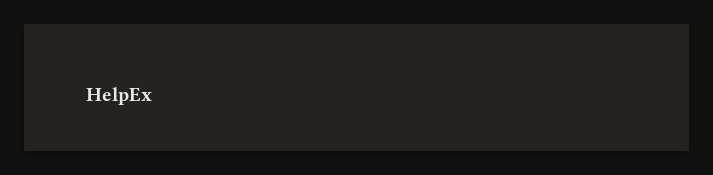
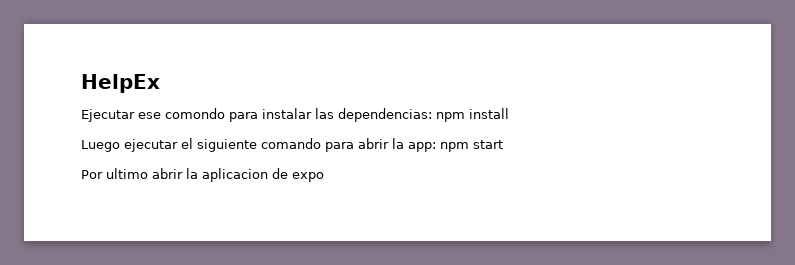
(152, 96) none -> [81,108,509,122] [81,138,503,152] [81,168,324,182] // Ejecutar ese comondo para instalar las dependencias: npm install // Luego ejecutar el siguiente comando para abrir la app: npm start // Por ultimo abrir la aplicacion de expo

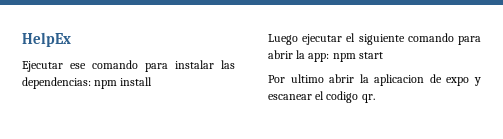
[165,108,225,119] comondo -> [92,60,138,69] comando
(324, 177) none -> [474,77,481,86] [268,91,375,103] y escanear el codigo qr.

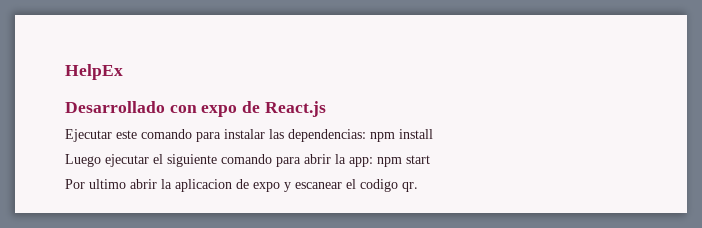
(71, 39) none -> [65,101,326,117] // Desarrollado con expo de React.js
[70,63,86,69] ese -> [116,130,137,139] este

